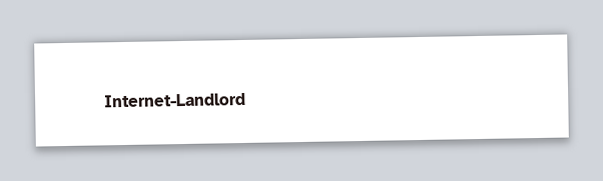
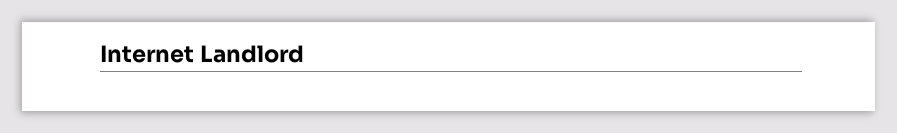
[104,92,246,108] Internet-Landlord -> [100,45,305,63] Internet Landlord

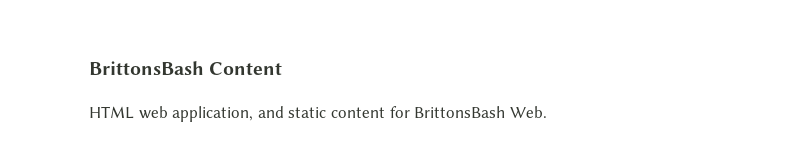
[100,45,305,63] Internet Landlord -> [89,61,283,75] [89,106,547,122] BrittonsBash Content // HTML web application, and static content for BrittonsBash Web.

